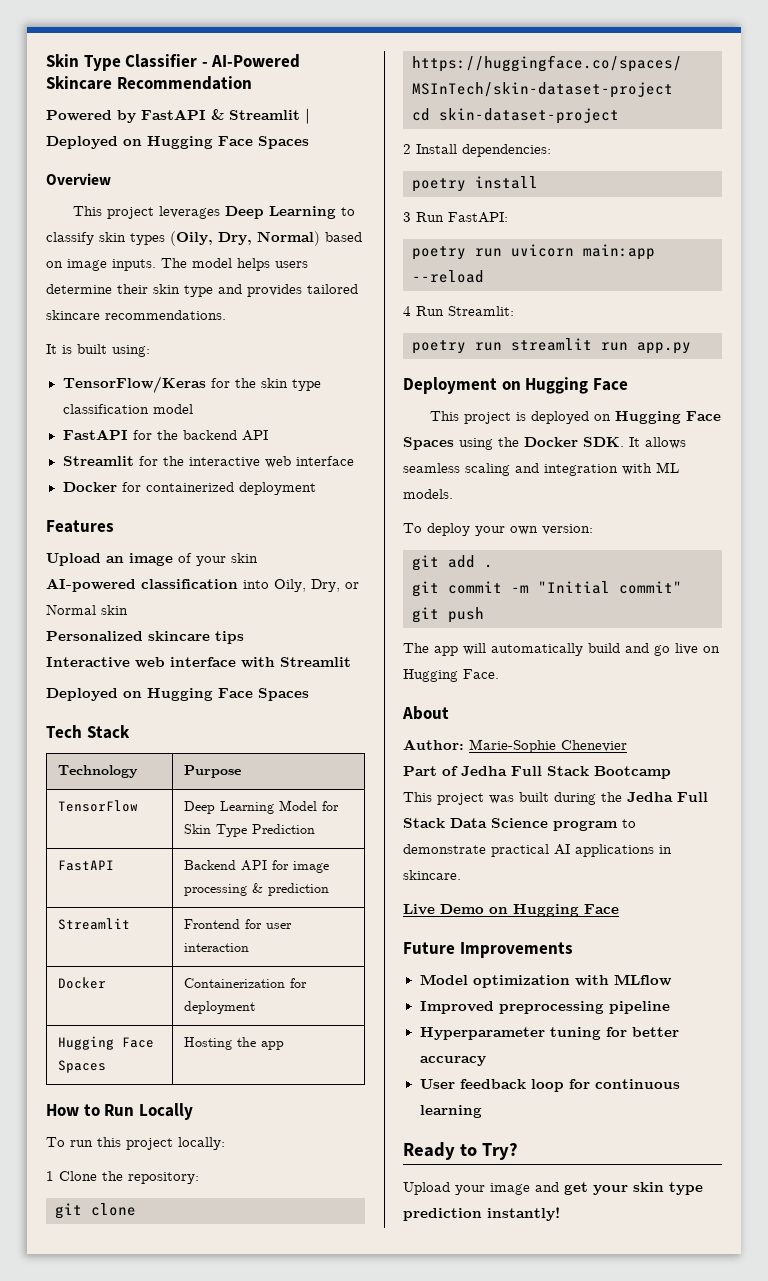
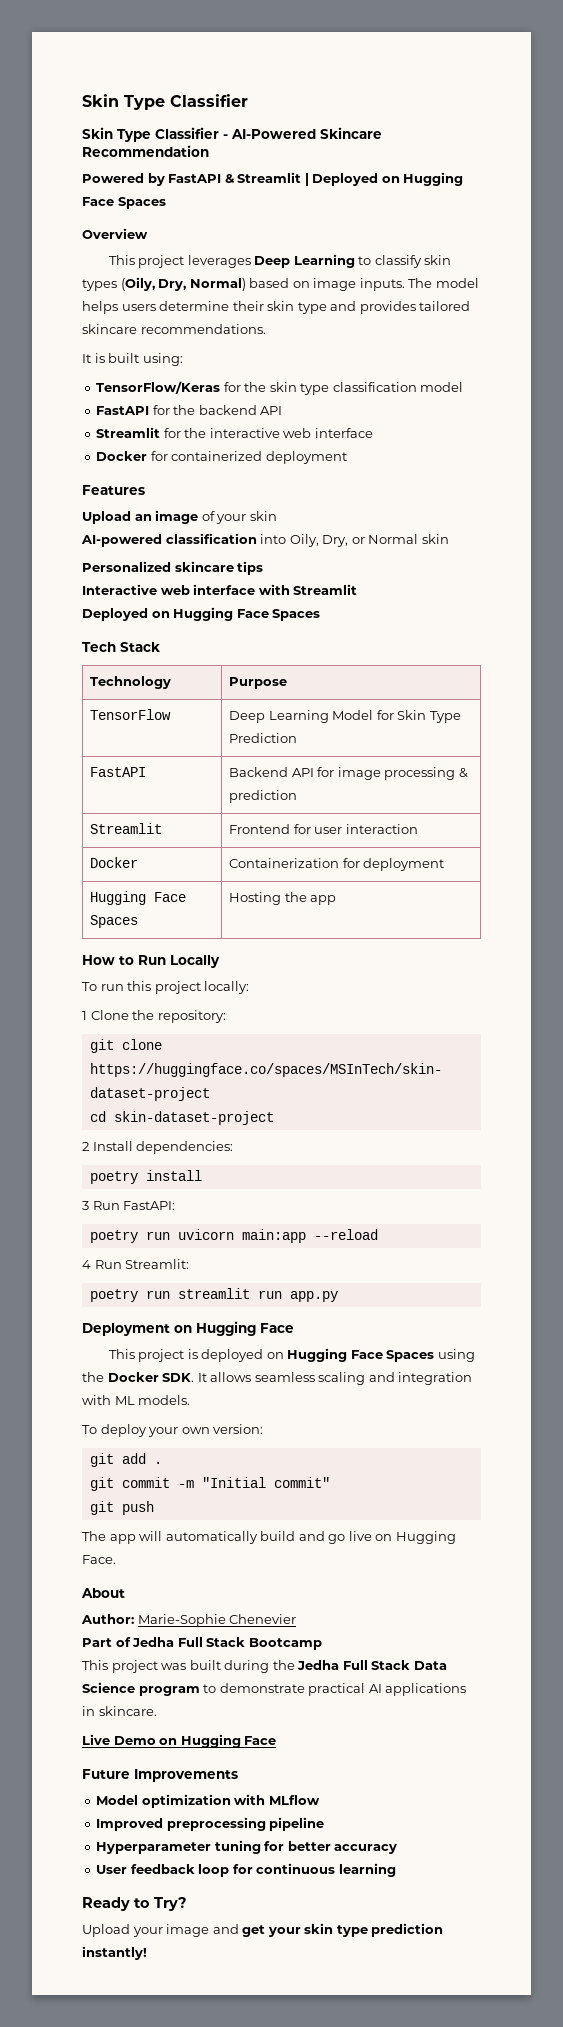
[46,54,198,71] Skin Type Classifier -> [82,94,248,110] [82,127,219,142] Skin Type Classifier // Skin Type Classifier

